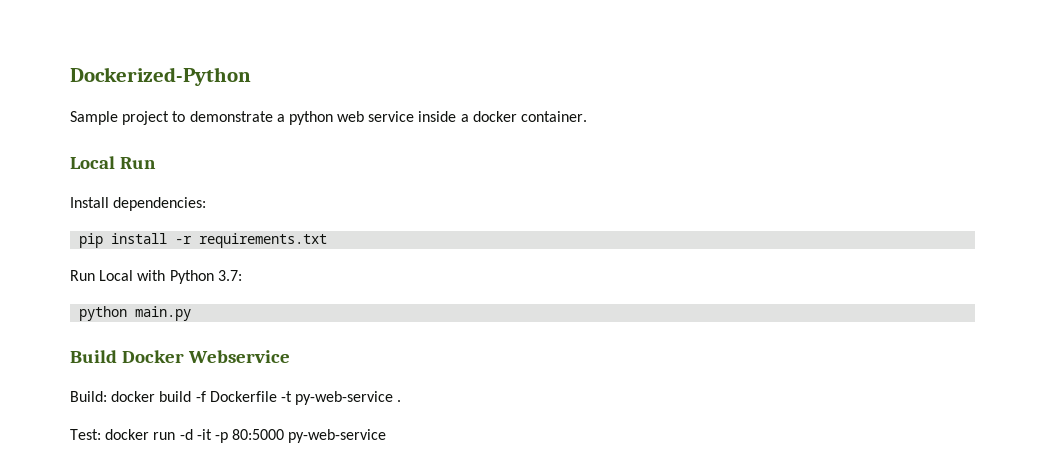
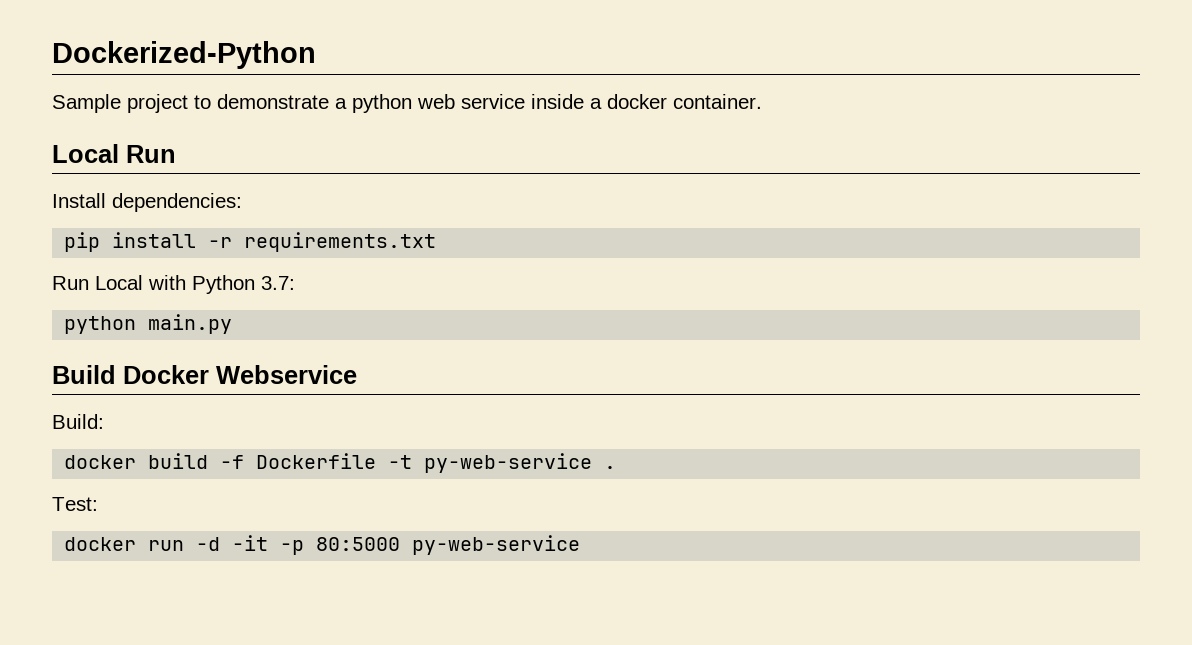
(107, 396) none -> (104, 421) //
(101, 434) none -> (98, 504) //

